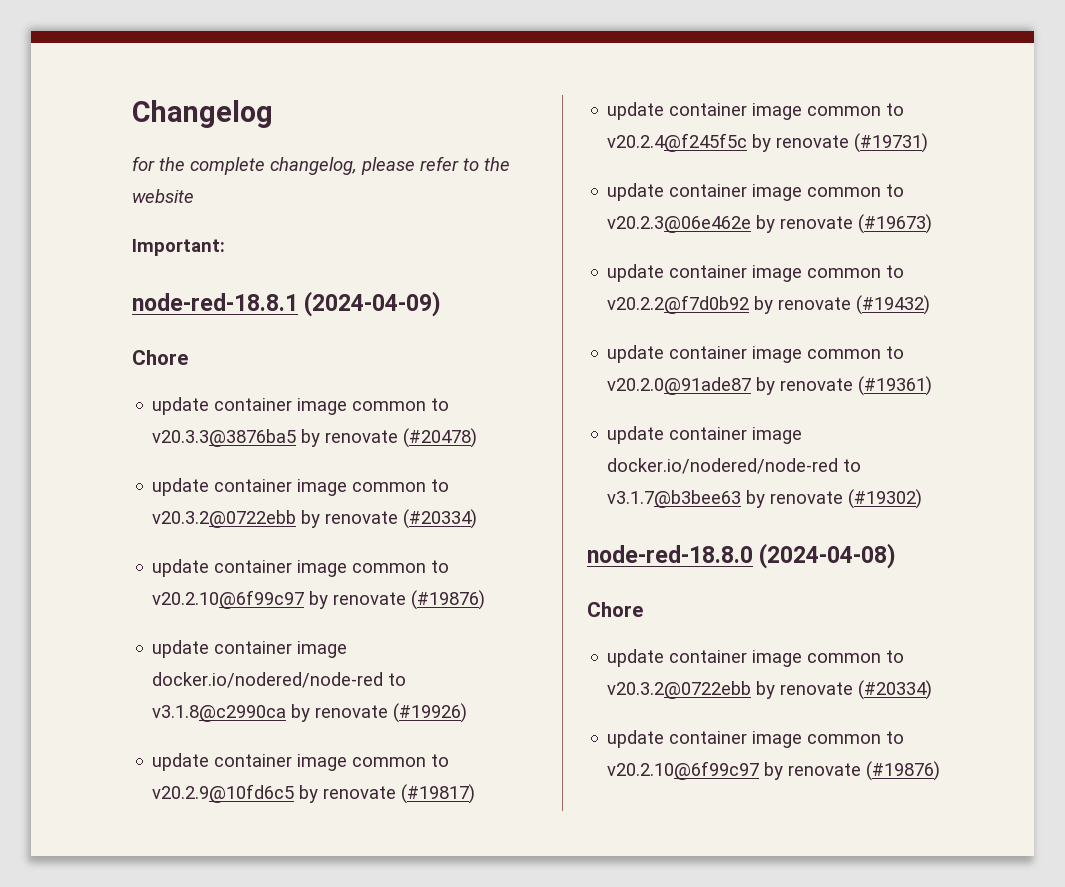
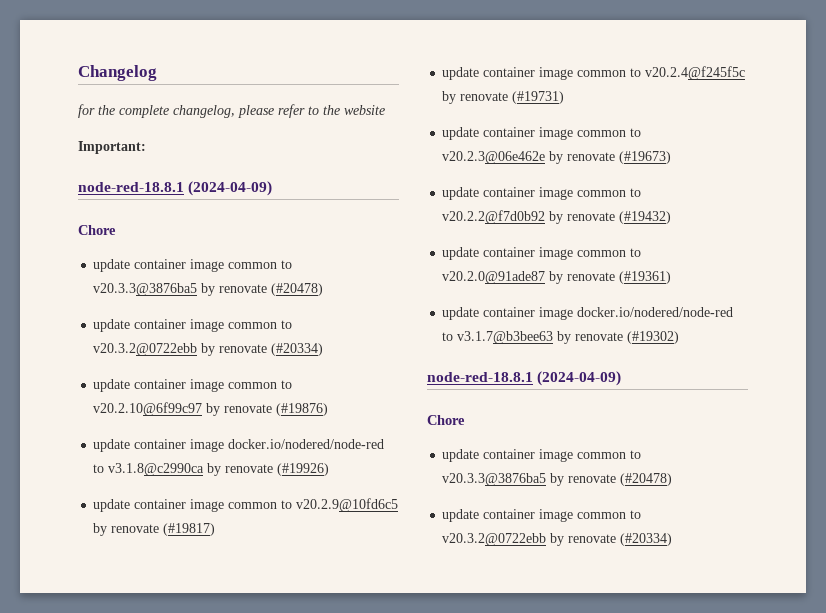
[587,543,897,569] [587,602,643,617] [607,649,905,667] [607,680,933,700] [607,730,905,748] [607,761,941,781] node-red-18.8.0 (2024-04-08) // Chore // update container image common to v20.3.2@0722ebb by renovate (#20334) // update container image common to v20.2.10@6f99c97 by renovate (#19876) -> [427,371,622,386] [427,415,465,425] [442,449,642,462] [442,473,673,486] [442,509,642,522] [442,533,673,546] node-red-18.8.1 (2024-04-09) // Chore // update container image common to v20.3.3@3876ba5 by renovate (#20478) // update container image common to v20.3.2@0722ebb by renovate (#20334)

